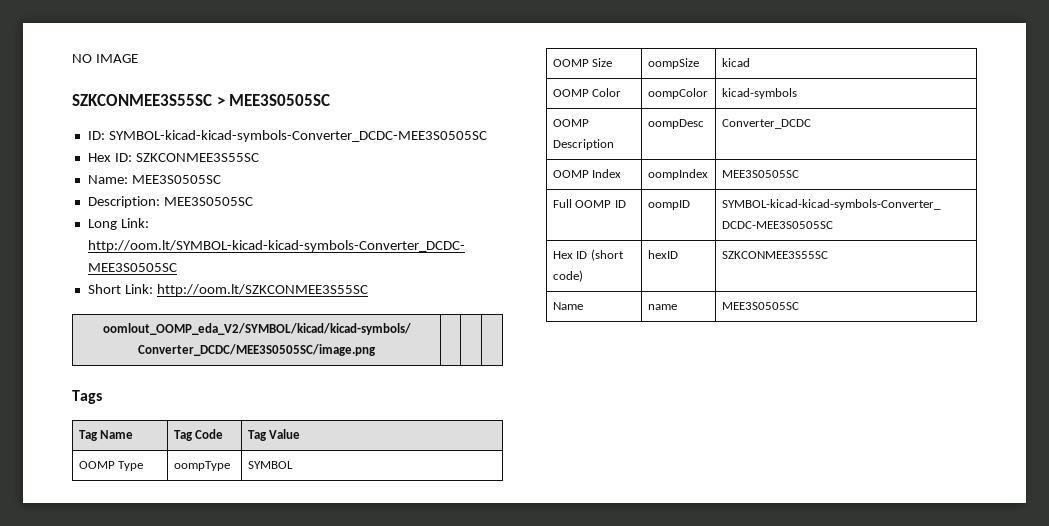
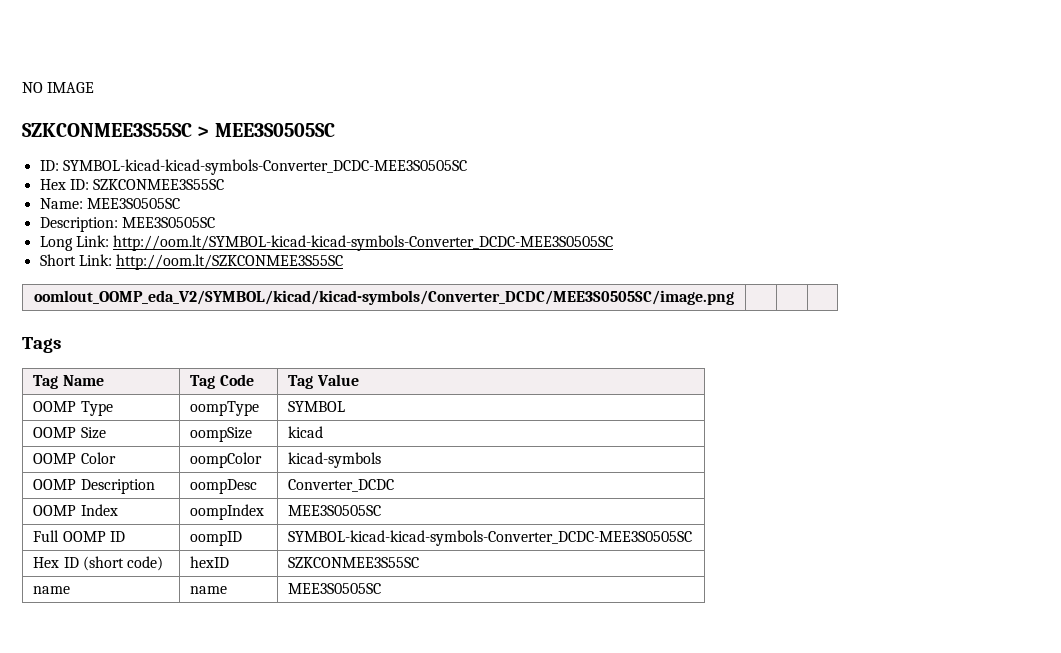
[552,302,583,310] Name -> [33,586,71,594] name

